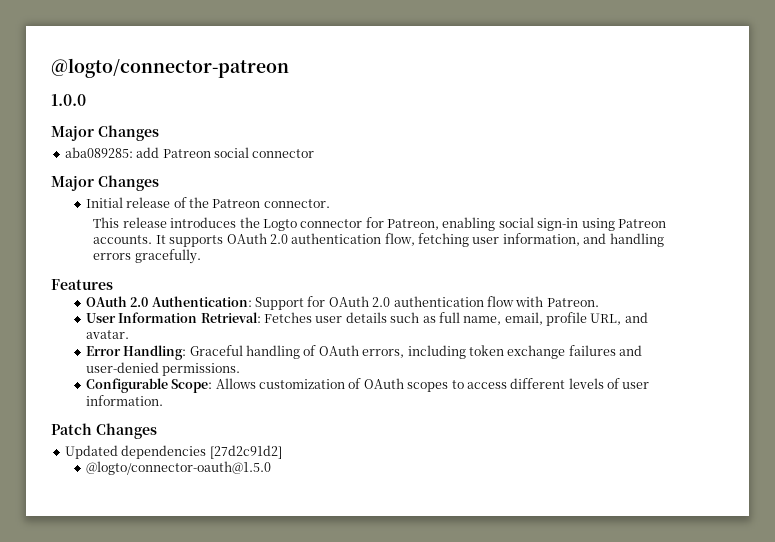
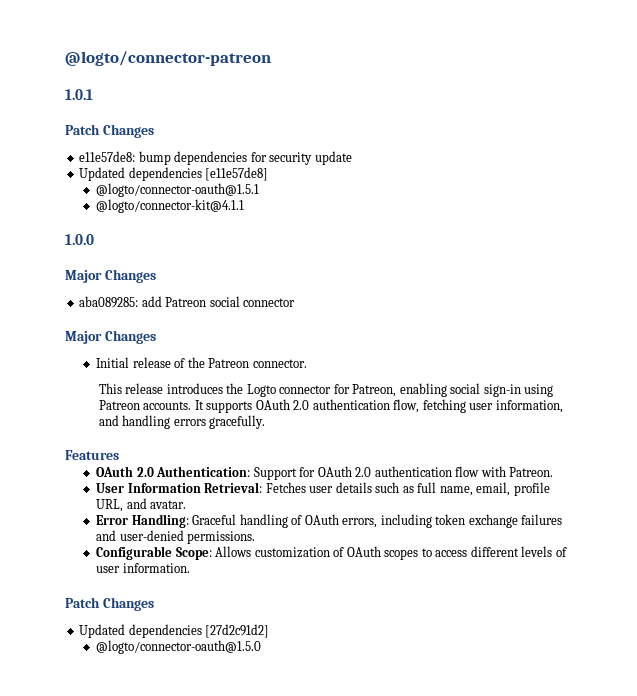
(289, 68) none -> [65,89,93,100] [65,124,154,138] [79,151,352,165] [79,167,269,181] [96,183,260,197] [96,199,245,213] // 1.0.1 // Patch Changes // e11e57de8: bump dependencies for security update // Updated dependencies [e11e57de8] // @logto/connector-oauth@1.5.1 // @logto/connector-kit@4.1.1

